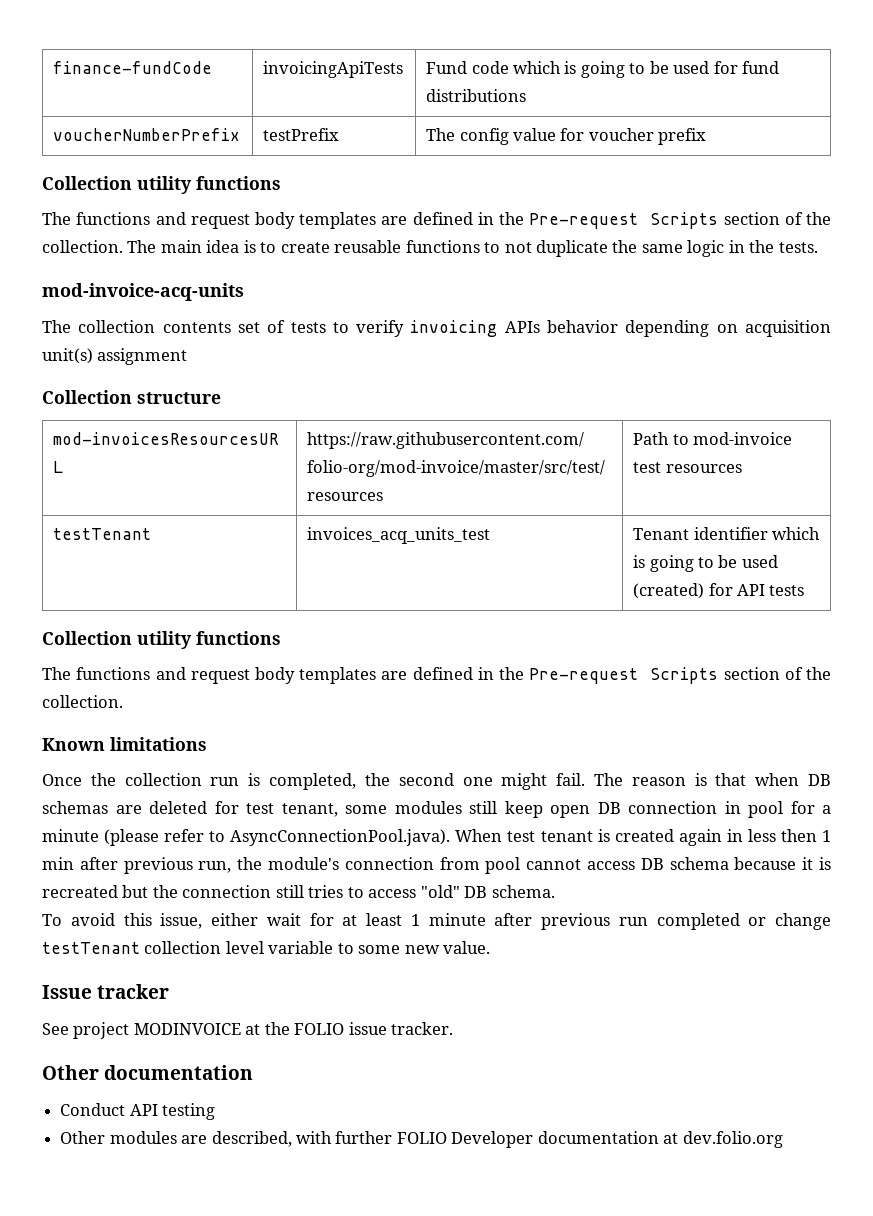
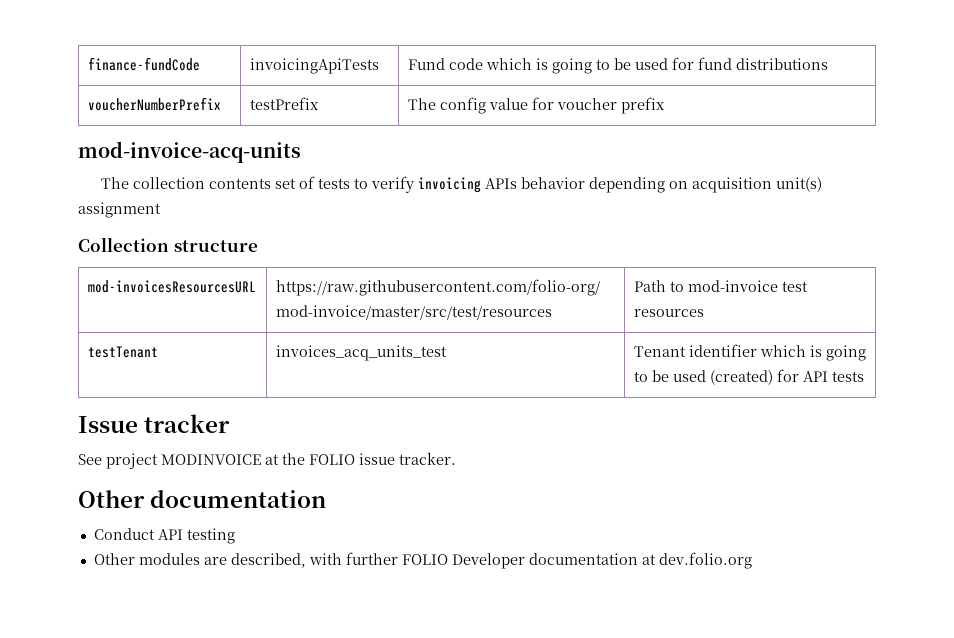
[42,176,281,194] [42,212,832,229] [42,240,818,257] // Collection utility functions // The functions and request body templates are defined in the Pre-request Scripts section of the collection. The main idea is to create reusable functions to not duplicate the same logic in the tests. -> (665, 105) none
[42,631,281,649] [42,667,832,684] [42,695,123,708] [42,737,207,751] [42,773,831,790] [42,801,831,818] [42,829,831,846] [42,857,831,874] [42,885,555,898] [42,913,831,930] [42,941,491,954] // Collection utility functions // The functions and request body templates are defined in the Pre-request Scripts section of the collection. // Known limitations // Once the collection run is completed, the second one might fail. The reason is that when DB schemas are deleted for test tenant, some modules still keep open DB connection in pool for a minute (please refer to AsyncConnectionPool.java). When test tenant is created again in less then 1 min after previous run, the module's connection from pool cannot access DB schema because it is recreated but the connection still tries to access "old" DB schema. // To avoid this issue, either wait for at least 1 minute after previous run completed or change testTenant collection level variable to some new value. -> (864, 376) none

